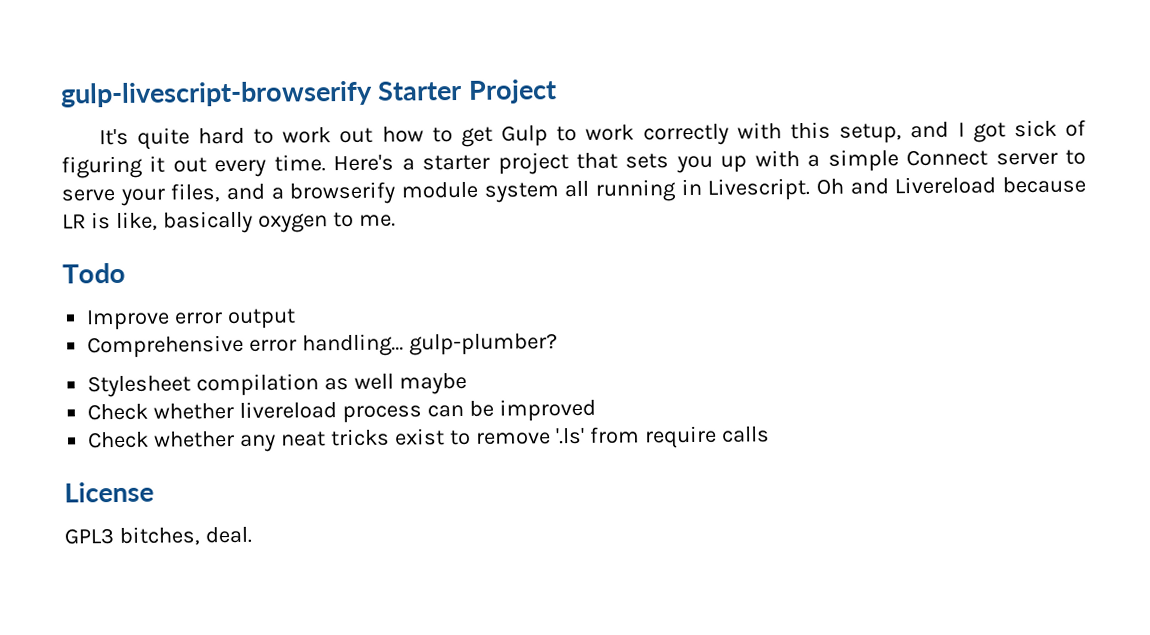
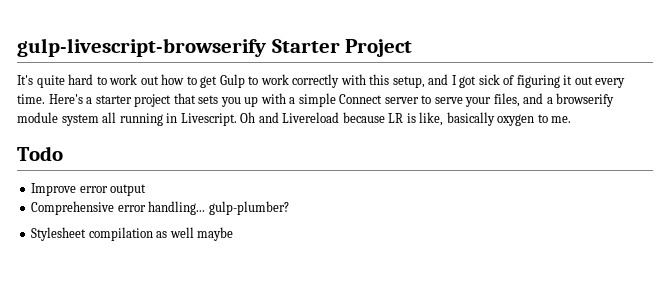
[87,398,596,424] [87,425,770,452] [64,481,154,503] [64,526,252,546] // Check whether livereload process can be improved // Check whether any neat tricks exist to remove '.ls' from require calls // License // GPL3 bitches, deal. -> (234, 234) none

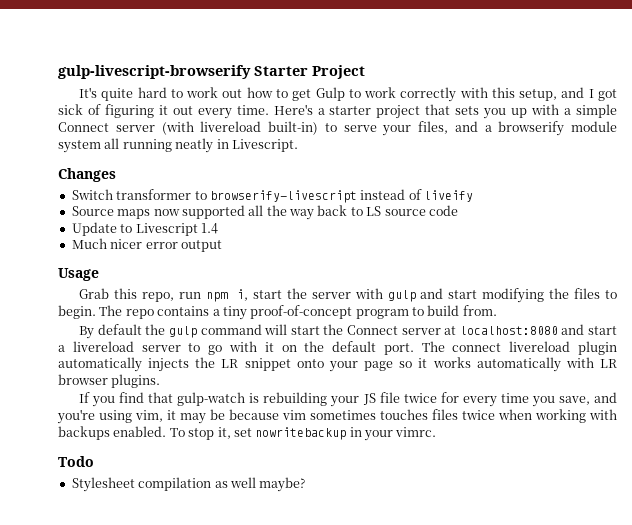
(419, 100) none -> [161,121,318,135] (with livereload built-in)
(163, 119) none -> [175,138,214,153] neatly
[240,112,572,126] [17,146,63,161] [31,183,147,196] [31,201,289,215] Oh and Livereload because LR is like, basically oxygen to me. // Todo // Improve error output // Comprehensive error handling... gulp-plumber? -> [58,168,116,182] [71,189,473,203] [71,205,458,220] [71,222,218,236] [71,238,222,252] [58,268,99,281] [79,288,617,303] [58,305,497,320] [79,324,617,339] [58,341,617,355] [58,357,617,372] [58,374,161,388] [79,392,618,407] [57,409,617,424] [58,426,437,441] [58,456,94,467] // Changes // Switch transformer to browserify-livescript instead of liveify // Source maps now supported all the way back to LS source code // Update to Livescript 1.4 // Much nicer error output // Usage // Grab this repo, run npm i, start the server with gulp and start modifying the files to begin. The repo contains a tiny proof-of-concept program to build from. // By default the gulp command will start the Connect server at localhost:8080 and start a livereload server to go with it on the default port. The connect livereload plugin automatically injects the LR snippet onto your page so it works automatically with LR browser plugins. // If you find that gulp-watch is rebuilding your JS file twice for every time you save, and you're using vim, it may be because vim sometimes touches files twice when working with backups enabled. To stop it, set nowritebackup in your vimrc. // Todo
[197,227,234,241] maybe -> [259,477,306,492] maybe?

